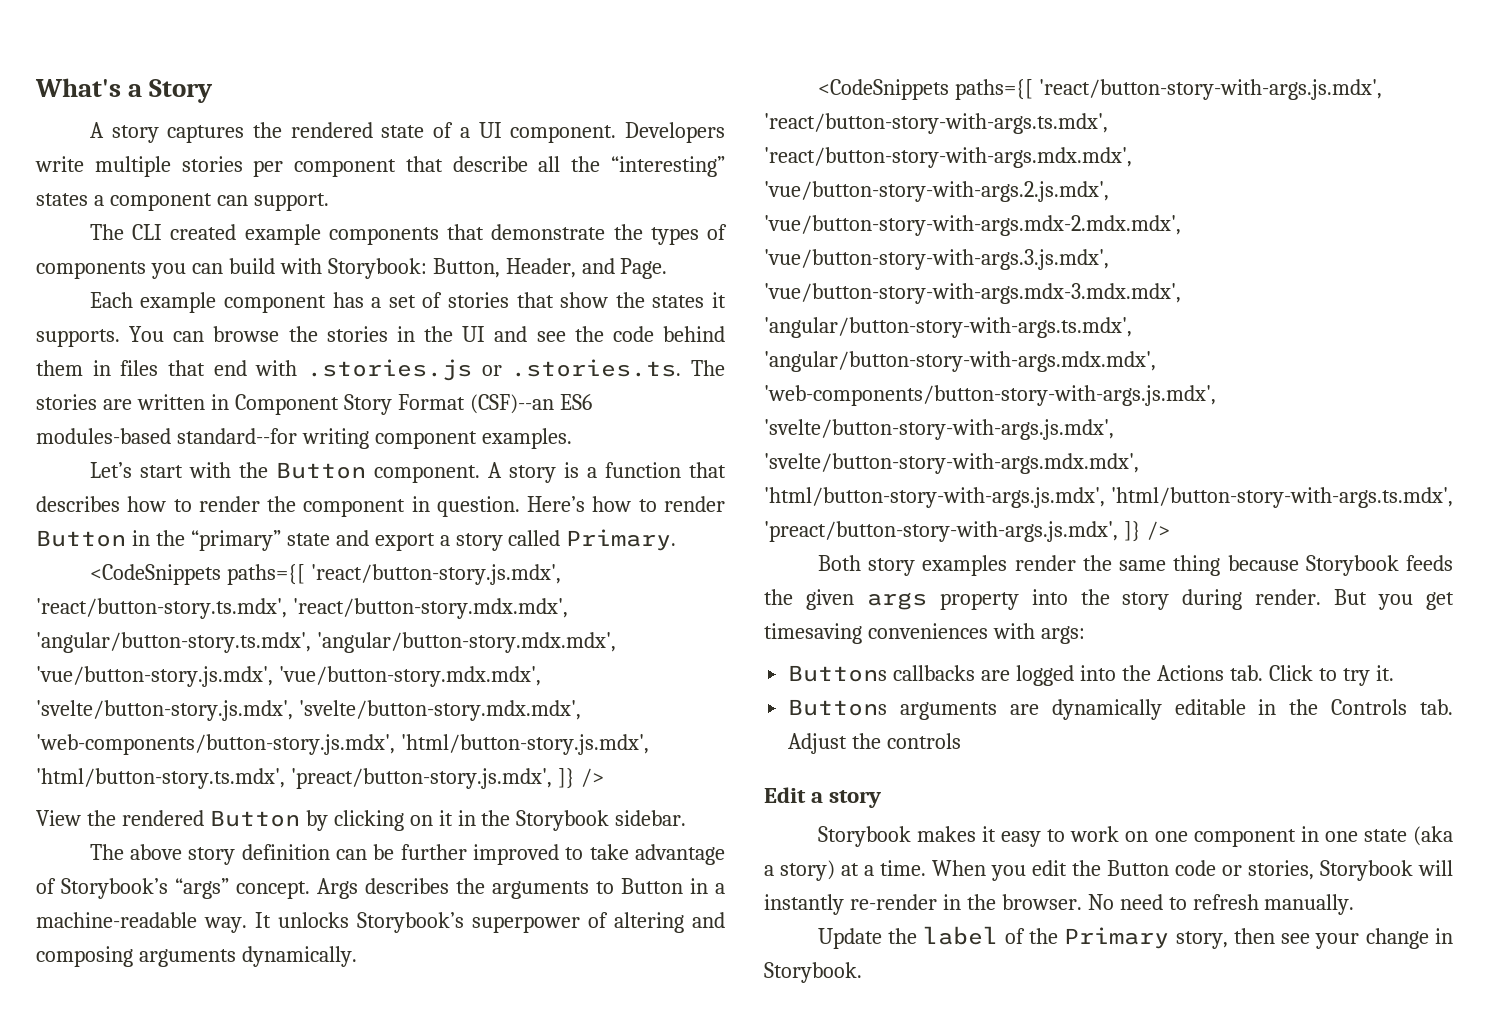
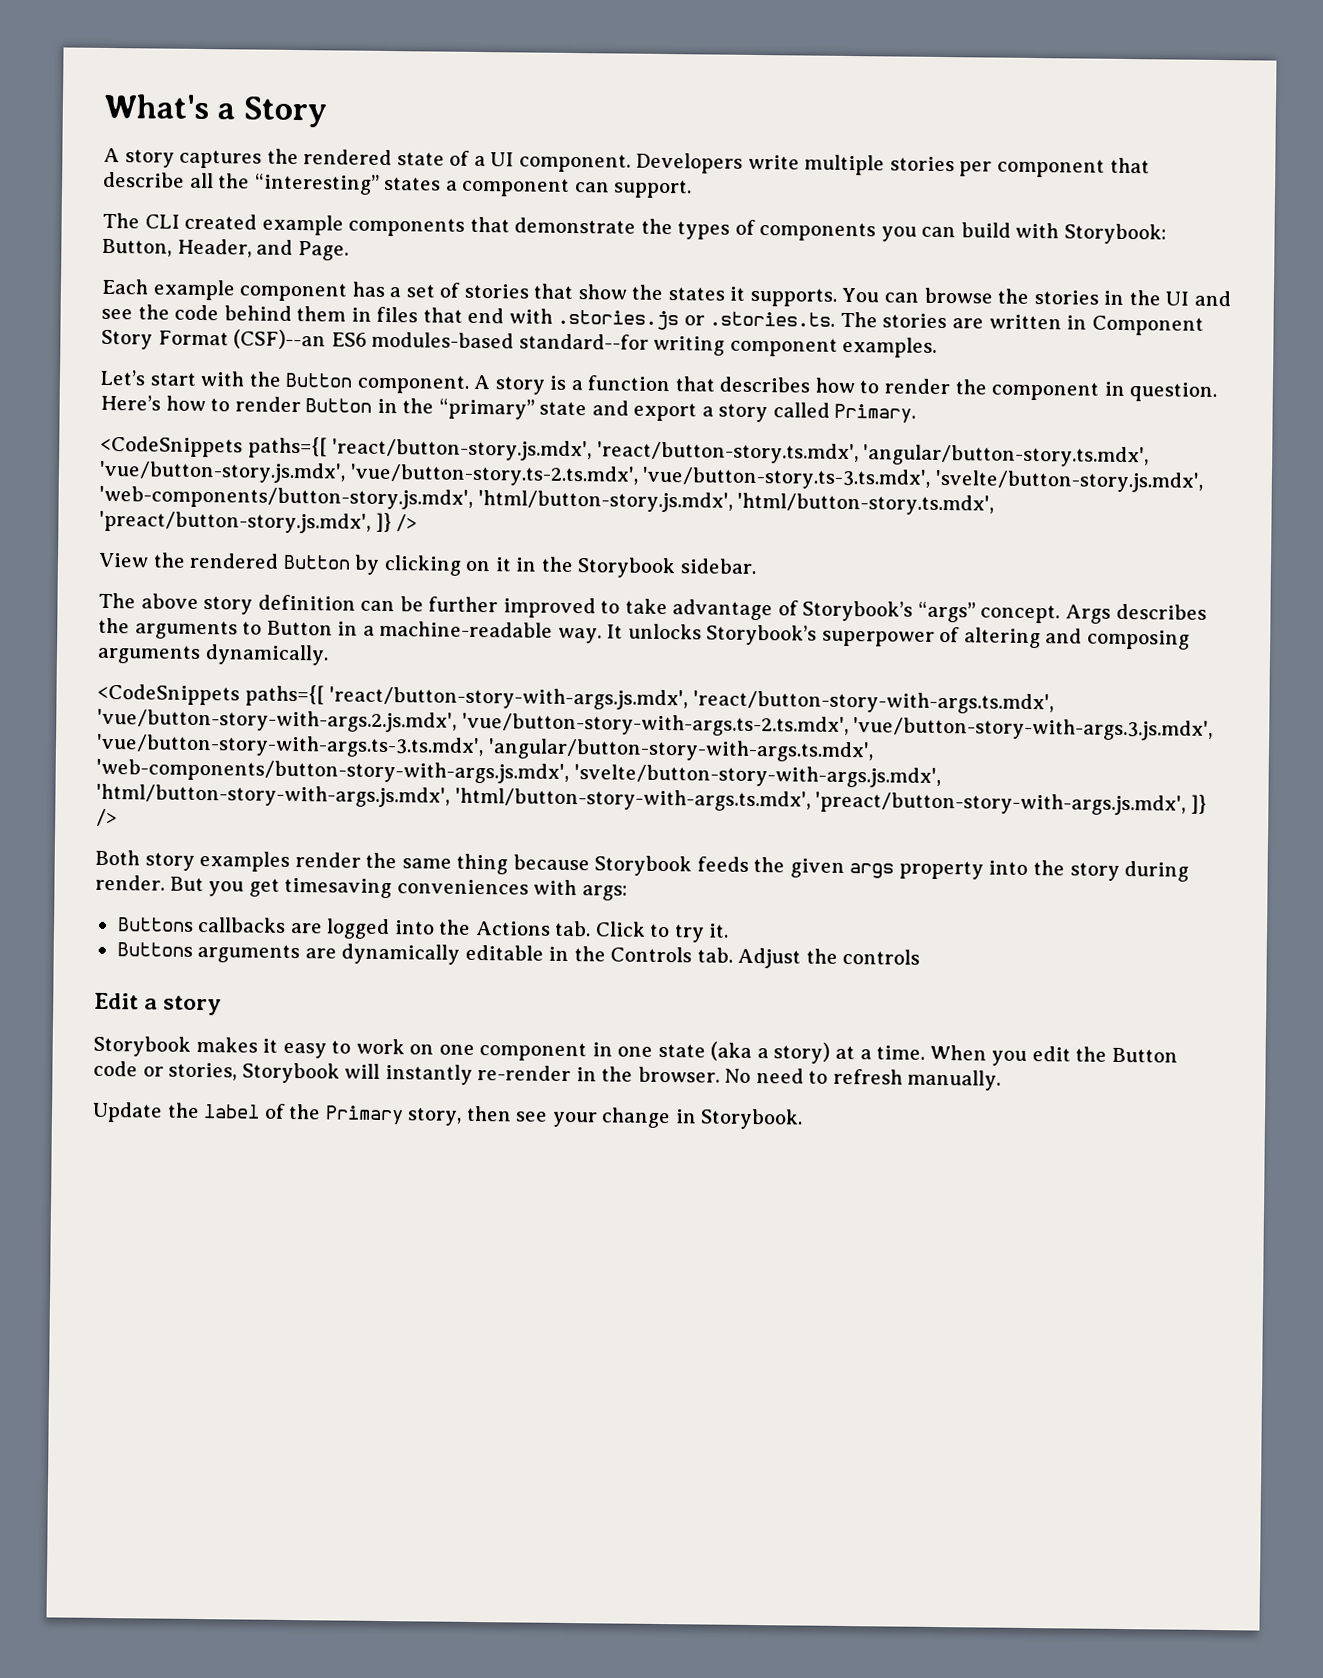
[292,598,568,619] [36,632,616,653] [36,666,541,687] [36,700,581,721] 'react/button-story.mdx.mdx', 'angular/button-story.ts.mdx', 'angular/button-story.mdx.mdx', 'vue/button-story.js.mdx', 'vue/button-story.mdx.mdx', 'svelte/button-story.js.mdx', 'svelte/button-story.mdx.mdx', -> [863,444,1150,468] [99,460,1203,493] 'angular/button-story.ts.mdx', 'vue/button-story.js.mdx', 'vue/button-story.ts-2.ts.mdx', 'vue/button-story.ts-3.ts.mdx', 'svelte/button-story.js.mdx',
[764,147,1132,168] [764,181,1109,202] [764,215,1181,236] [764,249,1109,270] [764,283,1181,304] [764,317,1132,338] [764,351,1156,372] 'react/button-story-with-args.mdx.mdx', 'vue/button-story-with-args.2.js.mdx', 'vue/button-story-with-args.mdx-2.mdx.mdx', 'vue/button-story-with-args.3.js.mdx', 'vue/button-story-with-args.mdx-3.mdx.mdx', 'angular/button-story-with-args.ts.mdx', 'angular/button-story-with-args.mdx.mdx', -> [97,708,1214,741] [96,733,874,763] 'vue/button-story-with-args.2.js.mdx', 'vue/button-story-with-args.ts-2.ts.mdx', 'vue/button-story-with-args.3.js.mdx', 'vue/button-story-with-args.ts-3.ts.mdx', 'angular/button-story-with-args.ts.mdx',
[764,453,1139,474] 'svelte/button-story-with-args.mdx.mdx', -> (941, 776) none

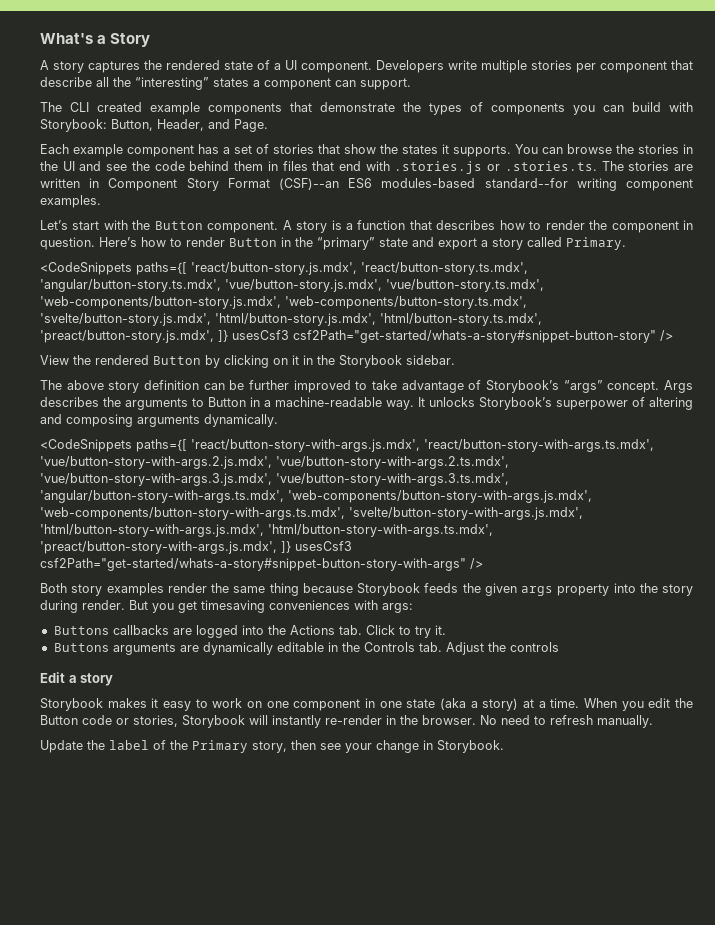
[349,463,1203,493] [99,485,473,510] 'vue/button-story.ts-2.ts.mdx', 'vue/button-story.ts-3.ts.mdx', 'svelte/button-story.js.mdx', 'web-components/button-story.js.mdx', -> [386,279,544,292] [40,296,527,309] [40,313,211,326] 'vue/button-story.ts.mdx', 'web-components/button-story.js.mdx', 'web-components/button-story.ts.mdx', 'svelte/button-story.js.mdx',
(392, 522) none -> [232,330,656,343] usesCsf3 csf2Path="get-started/whats-a-story#snippet-button-story"
[461,712,1214,741] [96,733,484,759] 'vue/button-story-with-args.ts-2.ts.mdx', 'vue/button-story-with-args.3.js.mdx', 'vue/button-story-with-args.ts-3.ts.mdx', -> [276,456,509,469] [40,473,509,486] 'vue/button-story-with-args.2.ts.mdx', 'vue/button-story-with-args.3.js.mdx', 'vue/button-story-with-args.3.ts.mdx',
(569, 771) none -> [40,507,345,520] 'web-components/button-story-with-args.ts.mdx',
(1207, 804) none -> [295,541,352,551] [40,558,466,571] usesCsf3 csf2Path="get-started/whats-a-story#snippet-button-story-with-args"

